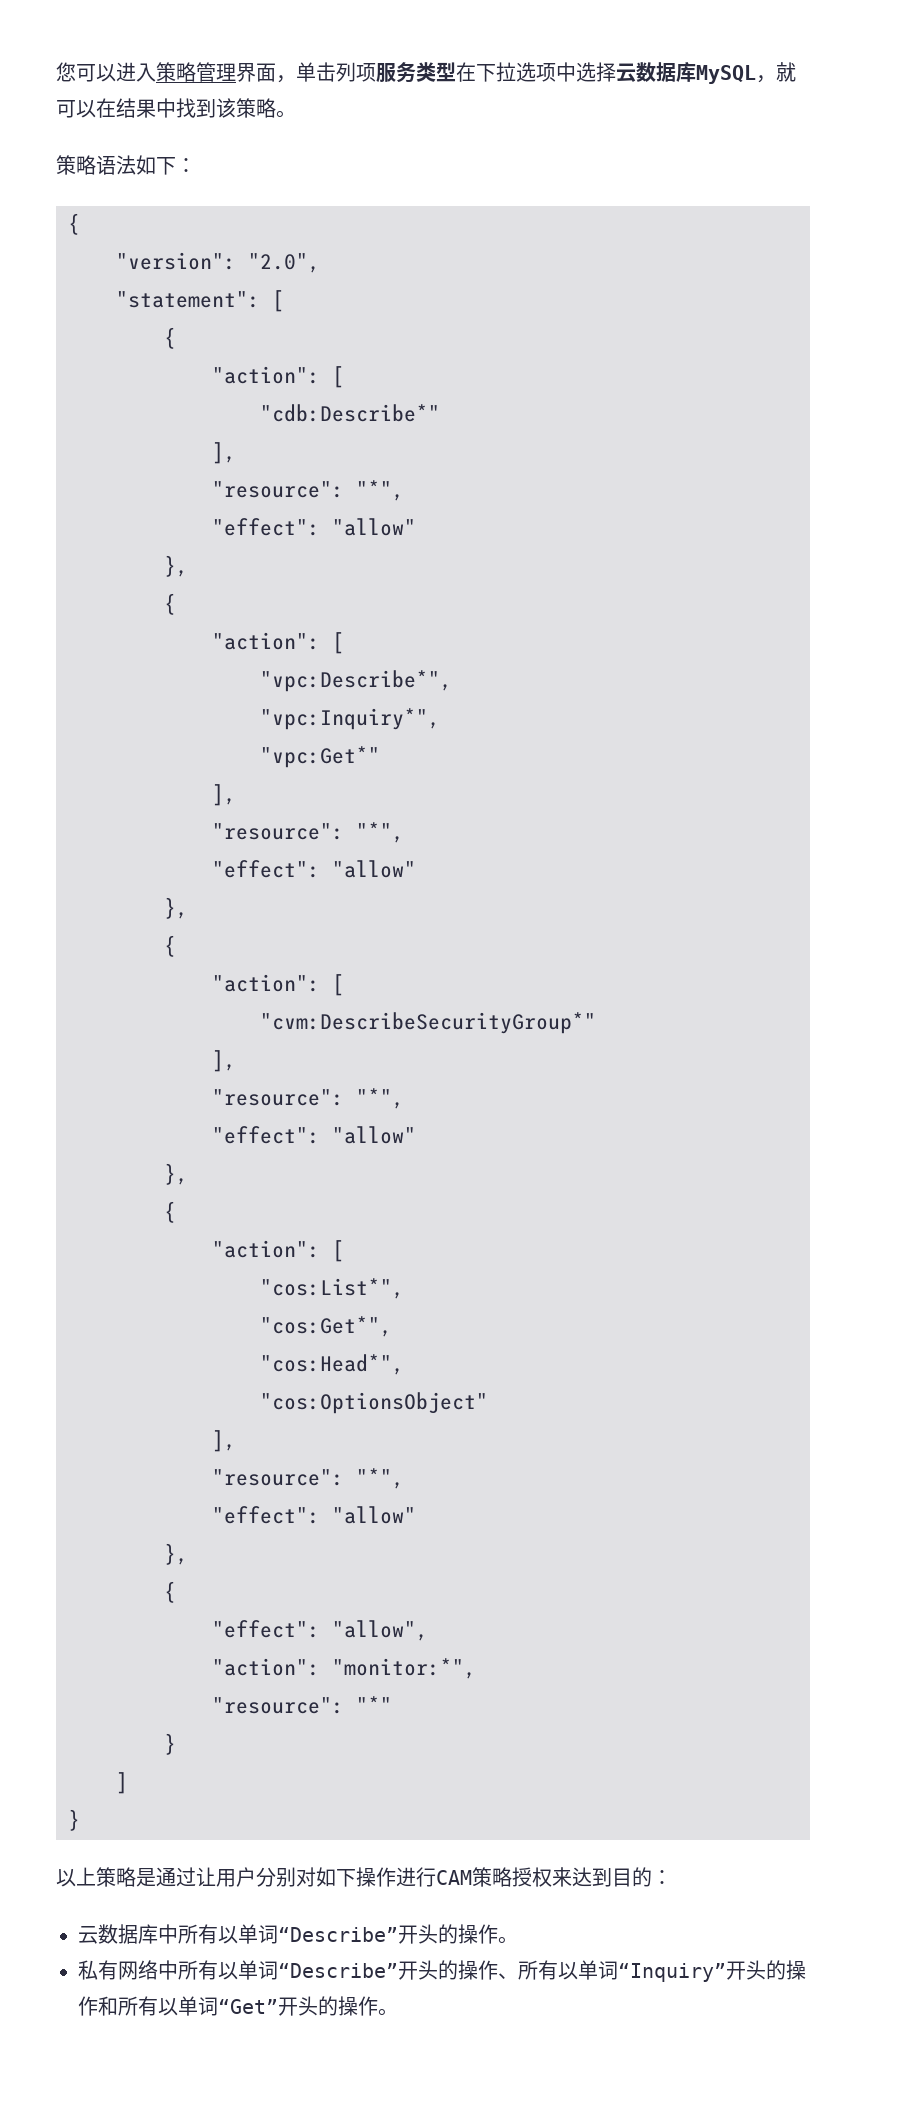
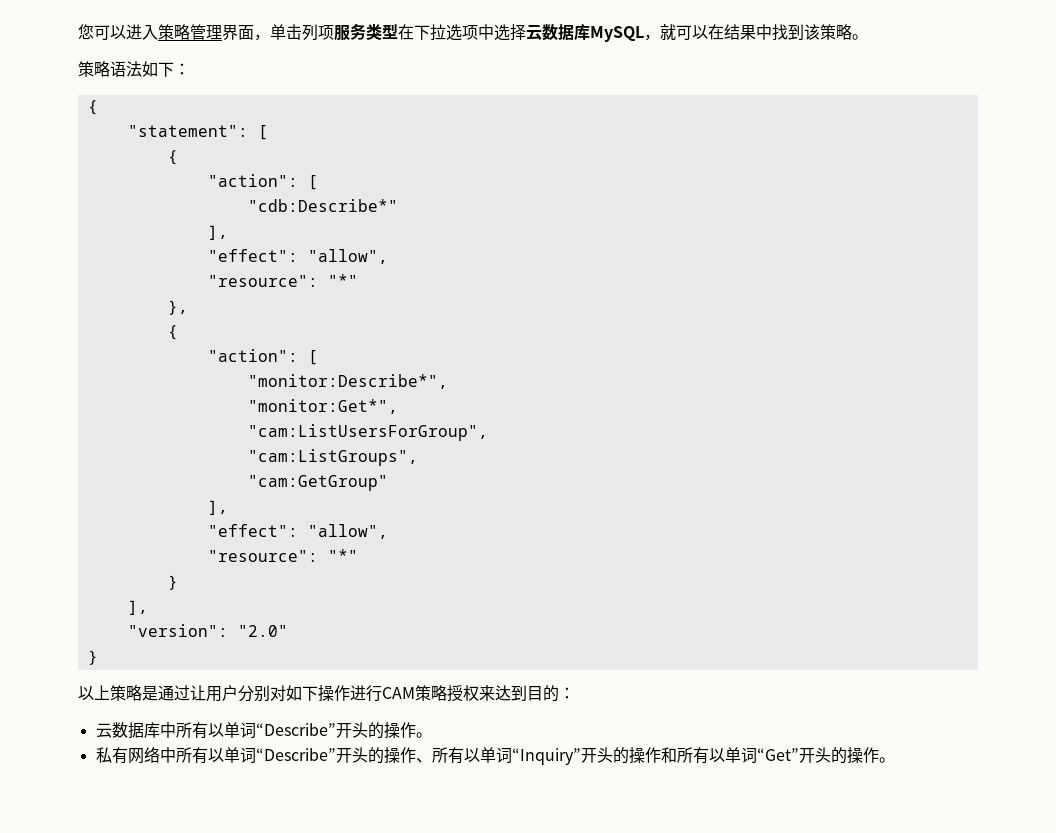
[116,252,320,273] // "version": "2.0", -> (98, 107) none
[212,480,404,501] [212,518,416,536] [164,555,188,577] [164,593,176,615] [212,632,344,654] [260,670,452,692] [260,708,440,730] [260,746,380,768] [212,784,236,806] [212,822,404,843] [212,860,416,878] [164,897,188,919] [164,935,176,957] [212,974,344,996] [260,1012,596,1034] [212,1050,236,1072] [212,1088,404,1109] [212,1126,416,1144] [164,1163,188,1185] [164,1201,176,1223] [212,1240,344,1262] [260,1278,404,1299] [260,1316,392,1337] [260,1354,404,1375] [260,1392,488,1414] [212,1430,236,1452] [212,1468,404,1489] [212,1506,416,1524] [164,1543,188,1565] [164,1581,176,1603] [212,1620,428,1641] [212,1658,476,1679] // "resource": "*", // "effect": "allow" // }, // { // "action": [ // "vpc:Describe*", // "vpc:Inquiry*", // "vpc:Get*" // ], // "resource": "*", // "effect": "allow" // }, // { // "action": [ // "cvm:DescribeSecurityGroup*" // ], // "resource": "*", // "effect": "allow" // }, // { // "action": [ // "cos:List*", // "cos:Get*", // "cos:Head*", // "cos:OptionsObject" // ], // "resource": "*", // "effect": "allow" // }, // { // "effect": "allow", // "action": "monitor:*", -> [207,249,388,264] [207,274,358,287] [167,300,188,315] [167,325,178,340] [207,349,318,365] [247,374,448,389] [247,399,398,414] [247,424,488,441] [247,449,418,466] [247,475,388,491] [207,500,228,515] [207,524,388,539] // "effect": "allow", // "resource": "*" // }, // { // "action": [ // "monitor:Describe*", // "monitor:Get*", // "cam:ListUsersForGroup", // "cam:ListGroups", // "cam:GetGroup" // ], // "effect": "allow",
[116,1772,128,1794] ] -> [127,600,148,615] [127,624,288,637] ], // "version": "2.0"

